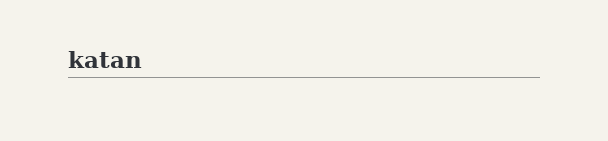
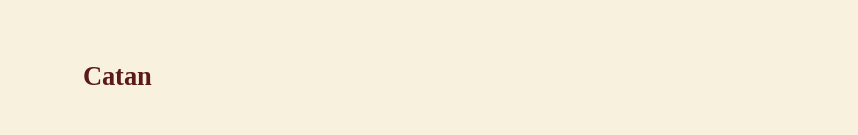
[68,51,142,68] katan -> [83,67,152,85] Catan

